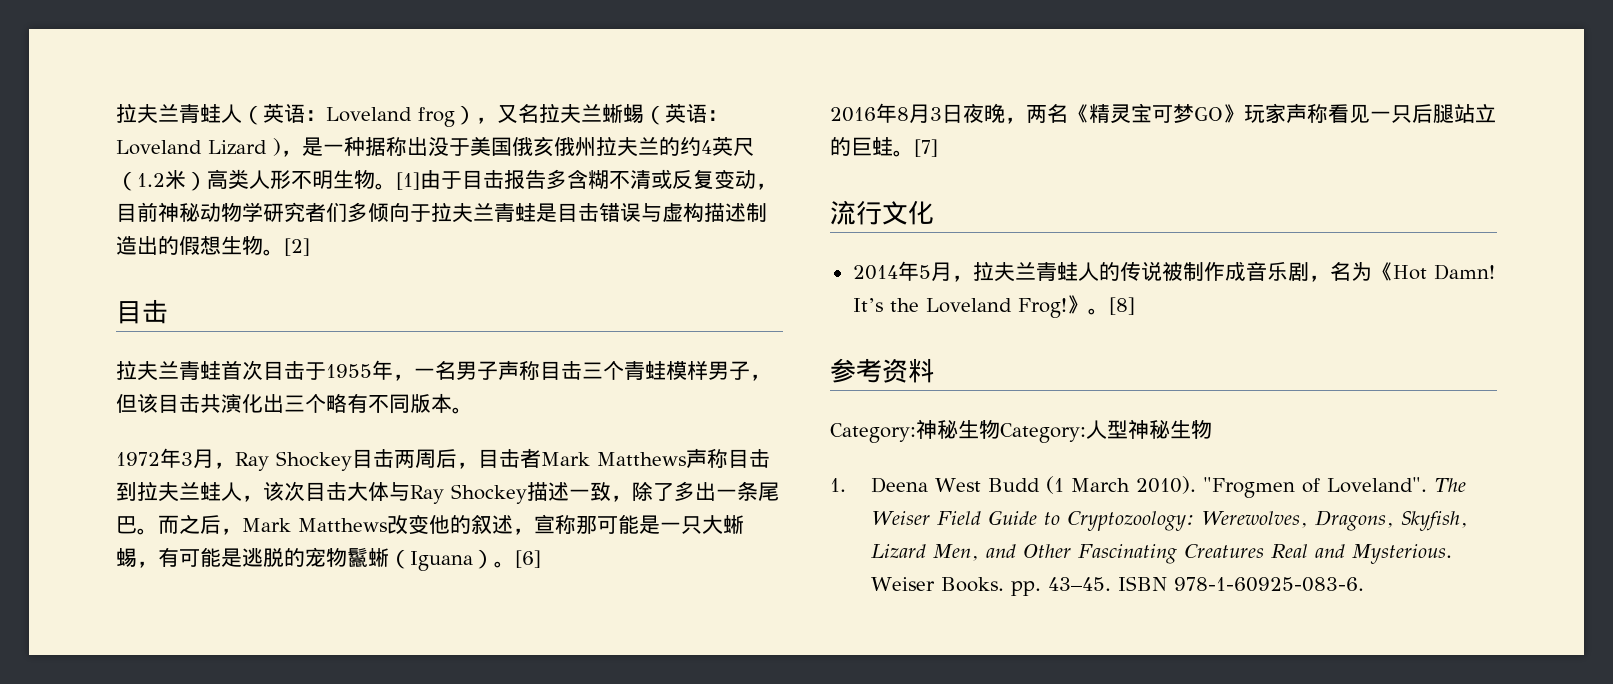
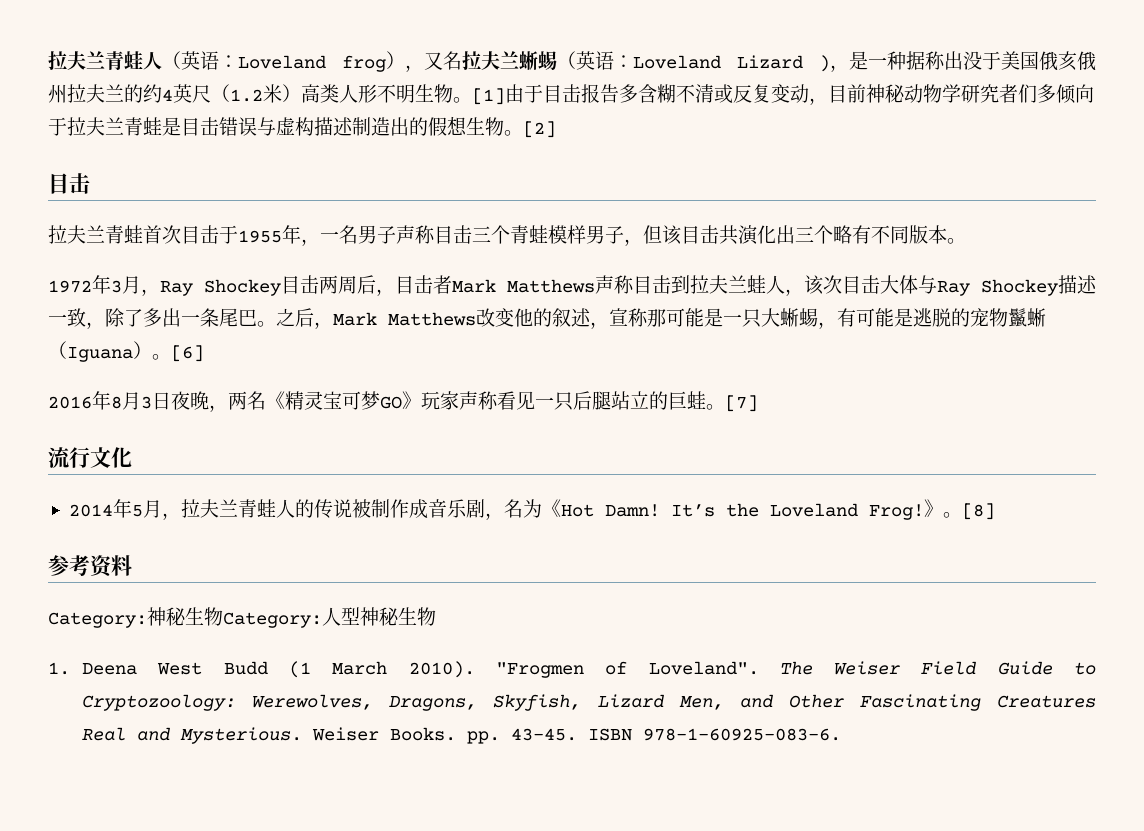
[158,515,179,534] 而 -> (276, 324) none

